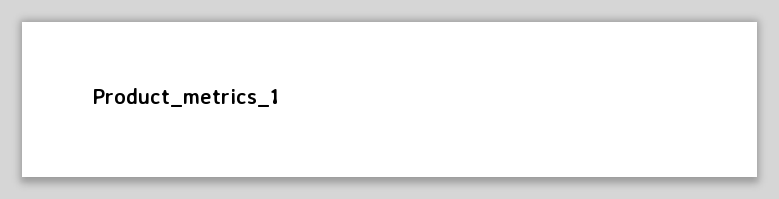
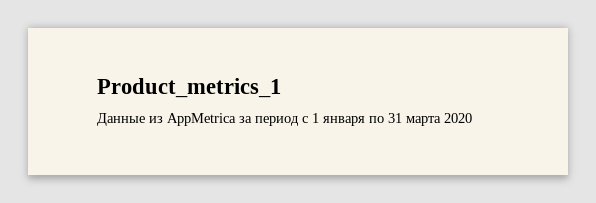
(279, 97) none -> [97,113,472,126] // Данные из AppMetrica за период с 1 января по 31 марта 2020

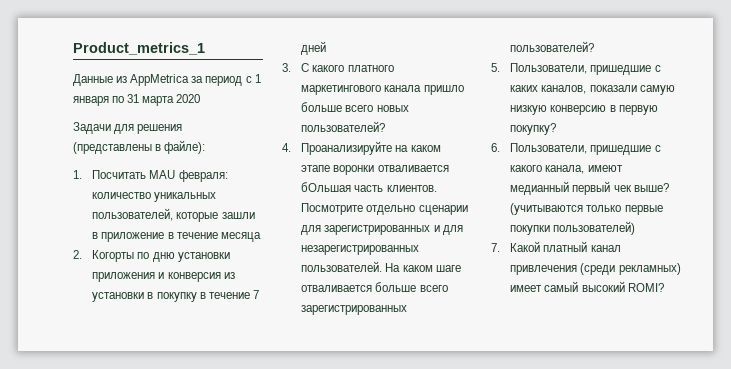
(472, 118) none -> [73,122,183,134] [73,140,206,154] [73,170,228,182] [92,192,217,202] [92,208,255,222] [92,232,261,242] [73,250,230,262] [92,272,235,282] [92,290,259,302] [301,41,327,55] [282,63,394,72] [301,85,464,95] [301,102,409,112] [301,121,386,132] [282,141,441,155] [301,165,449,175] [301,182,437,192] [301,203,468,215] [301,225,463,235] [301,245,420,255] [301,261,461,272] [301,282,448,292] [301,305,408,315] [510,41,595,52] [491,63,661,75] [510,85,675,95] [510,105,658,115] [510,123,557,135] [491,143,661,155] [510,165,623,174] [510,181,669,195] [510,203,663,215] [510,221,636,235] [491,241,621,252] [510,263,681,275] [510,281,664,292] // Задачи для решения (представлены в файле): // 1. Посчитать MAU февраля: количество уникальных пользователей, которые зашли в приложение в течение месяца // 2. Когорты по дню установки приложения и конверсия из установки в покупку в течение 7 дней // 3. С какого платного маркетингового канала пришло больше всего новых пользователей? // 4. Проанализируйте на каком этапе воронки отваливается бОльшая часть клиентов. Посмотрите отдельно сценарии для зарегистрированных и для незарегистрированных пользователей. На каком шаге отваливается больше всего зарегистрированных пользователей? // 5. Пользователи, пришедшие с каких каналов, показали самую низкую конверсию в первую покупку? // 6. Пользователи, пришедшие с какого канала, имеют медианный первый чек выше? (учитываются только первые покупки пользователей) // 7. Какой платный канал привлечения (среди рекламных) имеет самый высокий ROMI?

